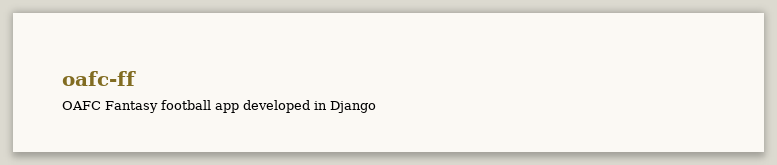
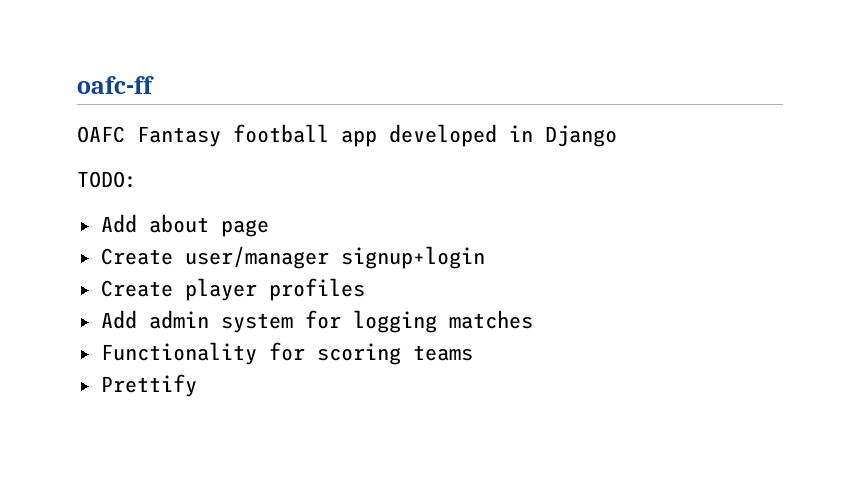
(376, 107) none -> [77,171,137,188] [100,214,269,237] [100,246,485,269] [100,278,365,301] [100,310,533,333] [100,342,473,365] [100,374,197,397] // TODO: // Add about page // Create user/manager signup+login // Create player profiles // Add admin system for logging matches // Functionality for scoring teams // Prettify

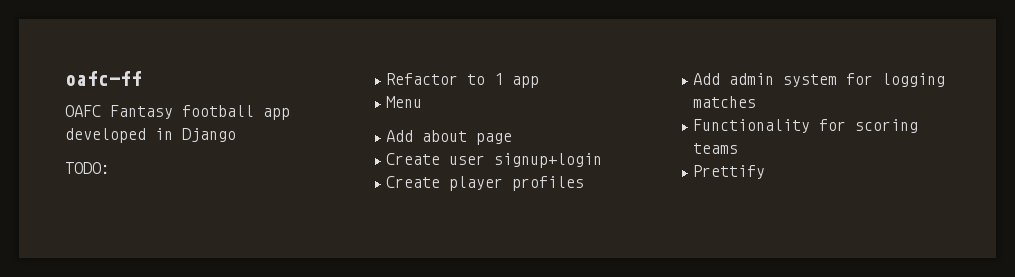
(137, 179) none -> [386,73,540,88] [386,96,423,108] // Refactor to 1 app // Menu
[184,246,329,269] user/manager -> [449,155,486,165] user

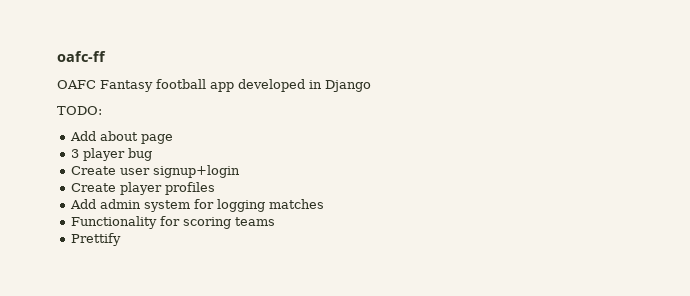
[386,73,540,88] [386,96,423,108] // Refactor to 1 app // Menu -> (102, 110) none
(513, 139) none -> [70,148,152,161] // 3 player bug

